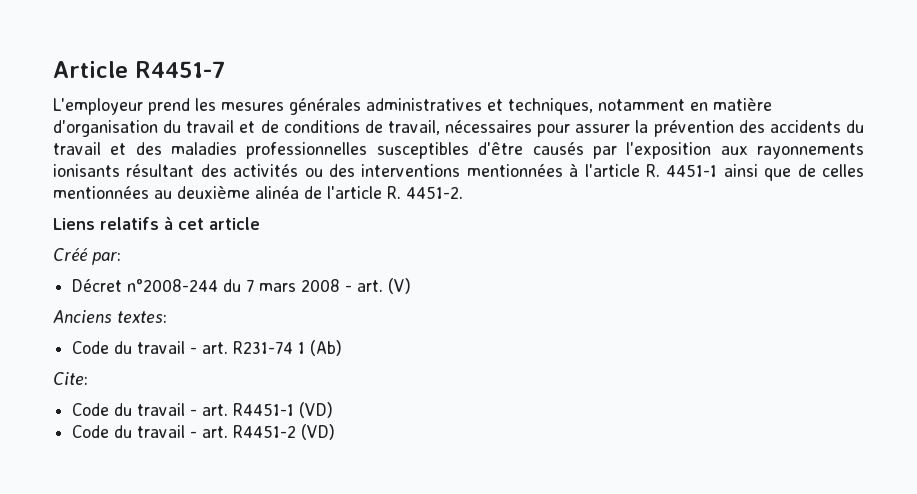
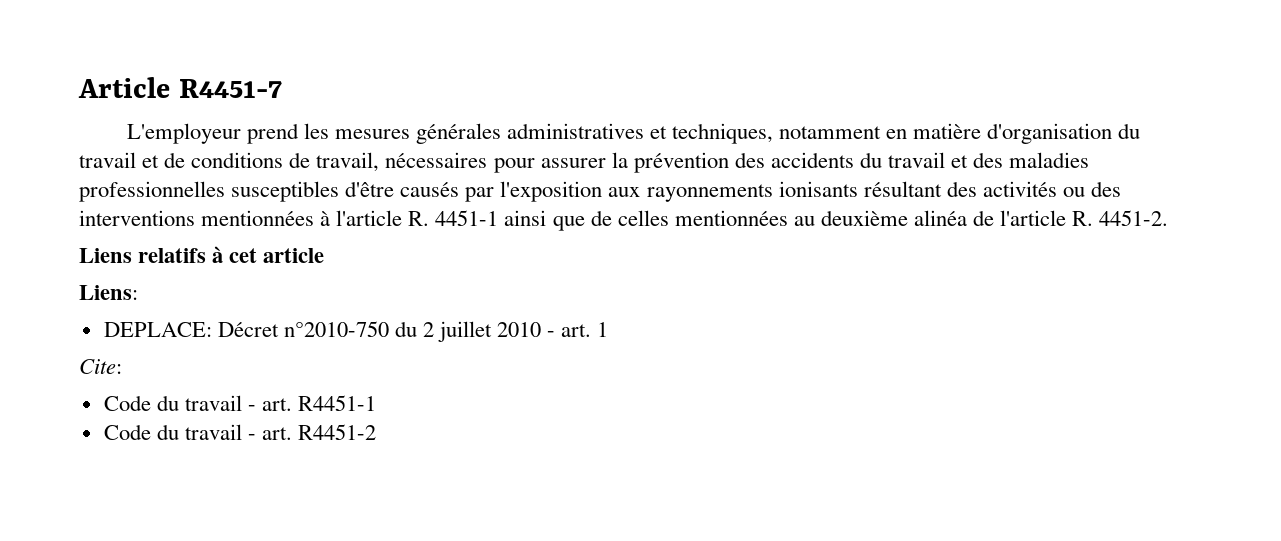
[53,248,121,265] [72,278,412,294] [53,310,167,323] [72,341,294,354] Créé par: // Décret n°2008-244 du 7 mars 2008 - art. (V) // Anciens textes: // Code du travail - art. R231-74 -> [79,285,138,300] [103,321,592,342] Liens: // DEPLACE: Décret n°2010-750 du 2 juillet 2010 - art.
[310,340,343,356] (Ab) -> (609, 329) none
[299,402,334,418] (VD) -> (377, 403) none
[301,424,336,440] (VD) -> (377, 432) none

